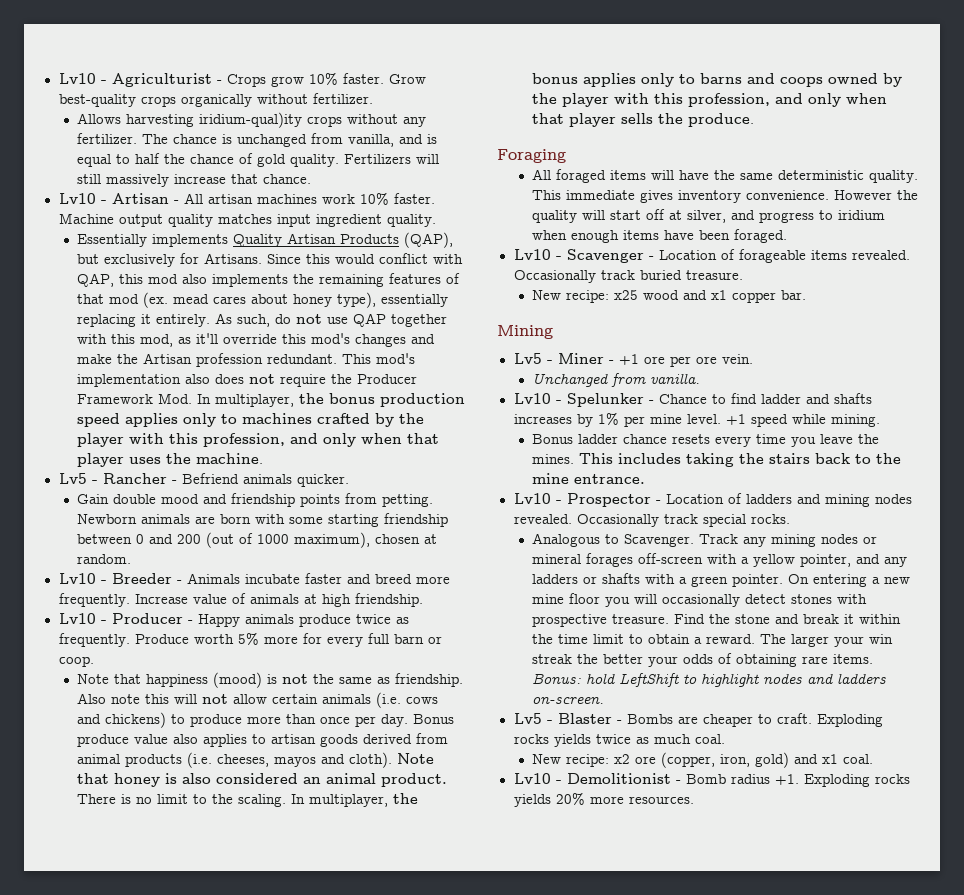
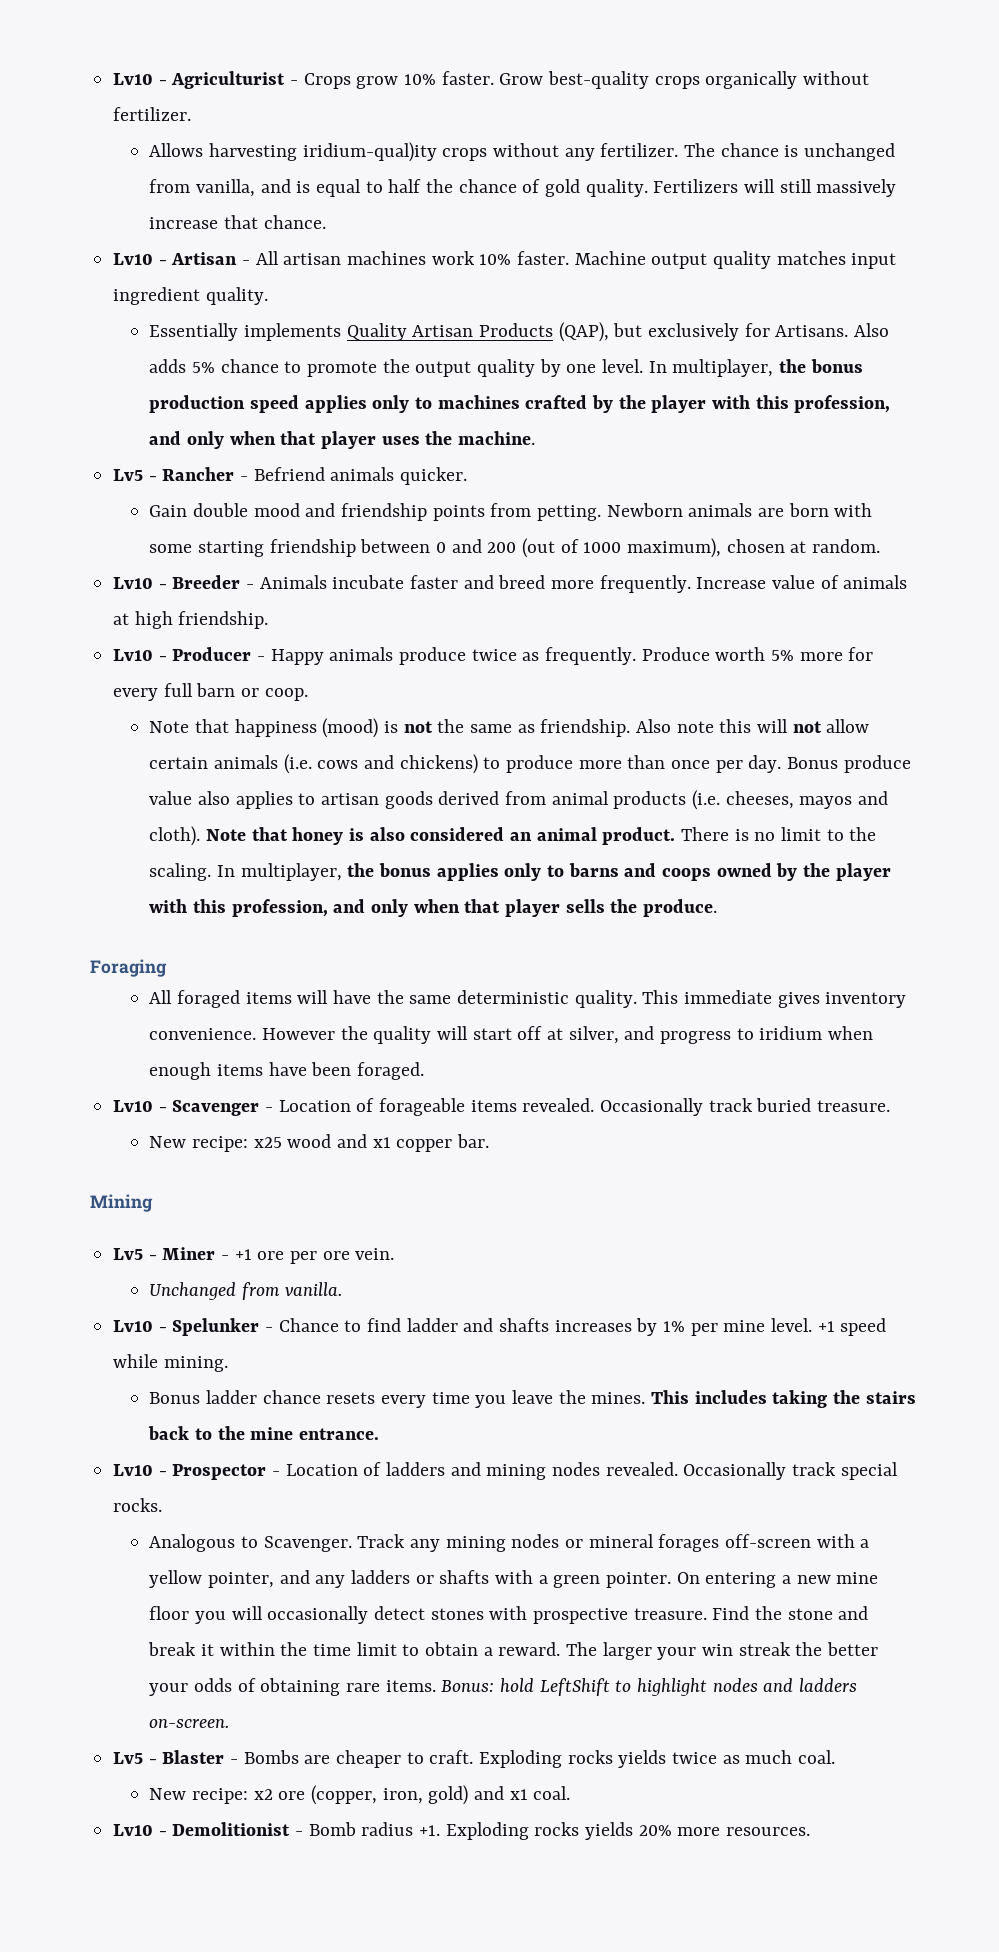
[267,253,464,264] [77,273,461,287] [77,292,449,308] [77,313,448,327] [77,333,436,347] [77,353,416,367] [77,374,418,387] [77,393,193,404] Since this would conflict with QAP, this mod also implements the remaining features of that mod (ex. mead cares about honey type), essentially replacing it entirely. As such, do not use QAP together with this mod, as it'll override this mod's changes and make the Artisan profession redundant. This mod's implementation also does not require the Producer Framework Mod. -> [854,323,890,337] [149,359,644,377] Also adds 5% chance to promote the output quality by one level.

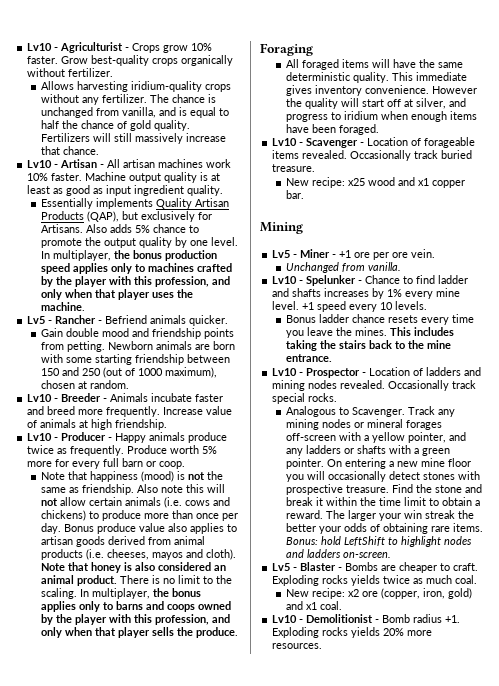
[302,142,437,162] iridium-qual)ity -> [131,81,203,92] iridium-quality
[776,251,846,265] matches -> [200,172,221,181] [27,185,104,196] is at least as good as
[436,539,517,553] 0 and 200 -> [41,367,102,376] 150 and 250
[690,1323,718,1336] per -> [405,291,434,299] every
[113,1354,228,1372] while mining. -> [349,301,428,312] every 10 levels.

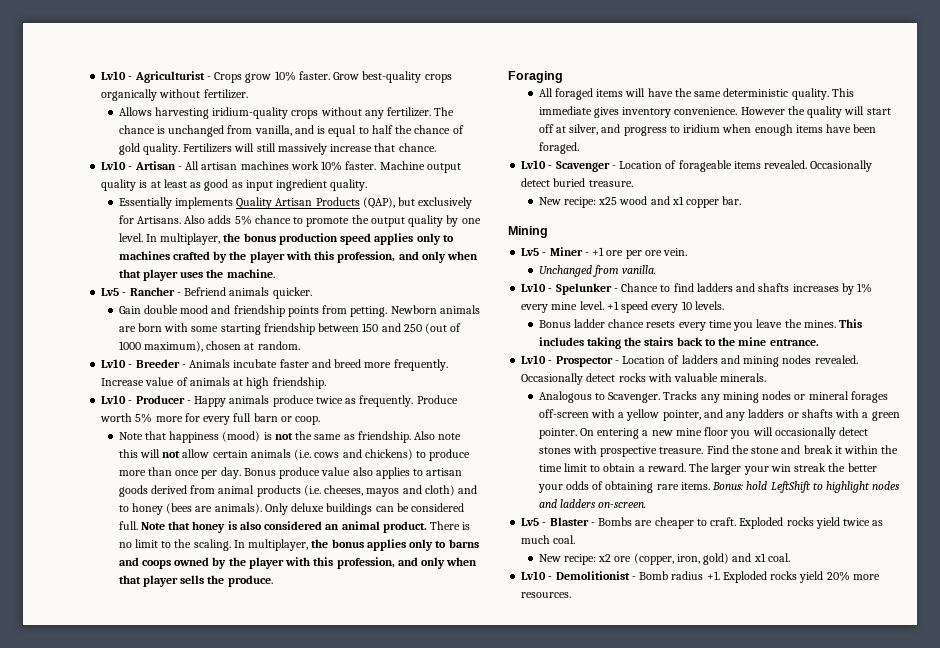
[206,549,237,560] cloth). -> [424,485,478,496] [118,503,465,515] [118,521,138,530] cloth) and to honey (bees are animals). Only deluxe buildings can be considered full.
[414,150,439,159] track -> [521,178,551,187] detect
[438,275,469,284] ladder -> [696,283,733,292] ladders
[452,380,477,389] [272,393,338,404] track special rocks. -> [586,373,767,382] detect rocks with valuable minerals.
[408,406,436,415] Track -> [663,391,698,400] Tracks
[272,575,381,586] Exploding rocks yields -> [739,517,840,529] Exploded rocks yield
[272,627,381,638] Exploding rocks yields -> [722,571,824,583] Exploded rocks yield

